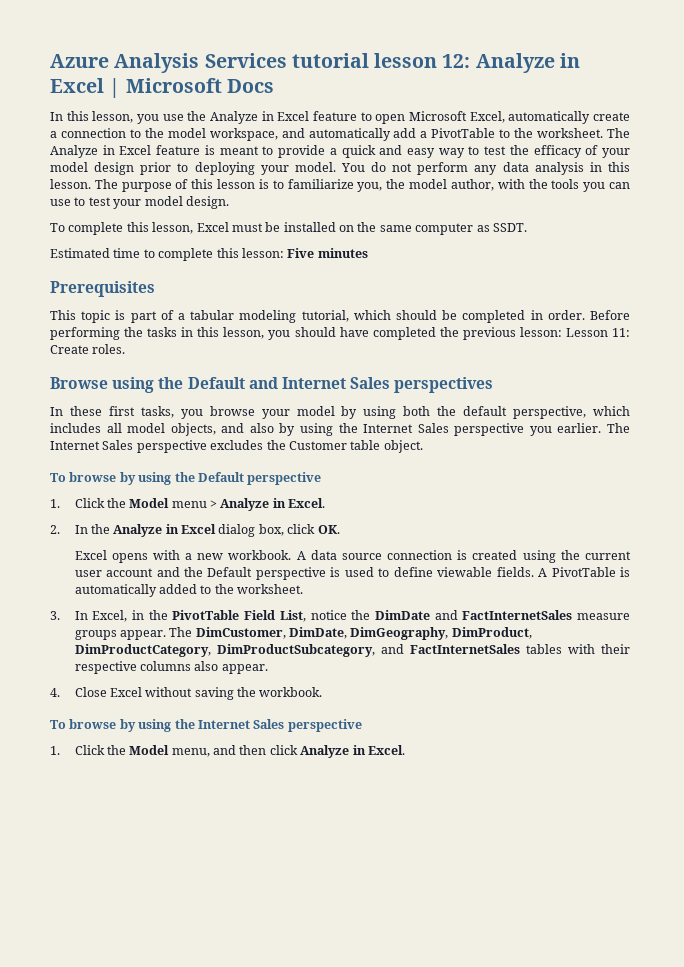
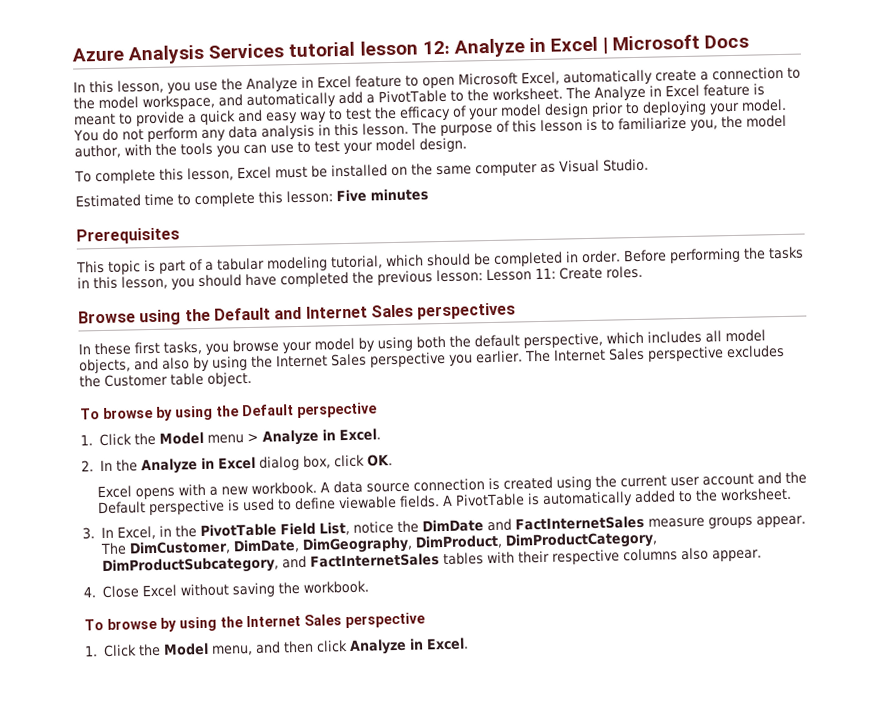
[492,223,527,232] SSDT. -> [558,158,649,173] Visual Studio.

